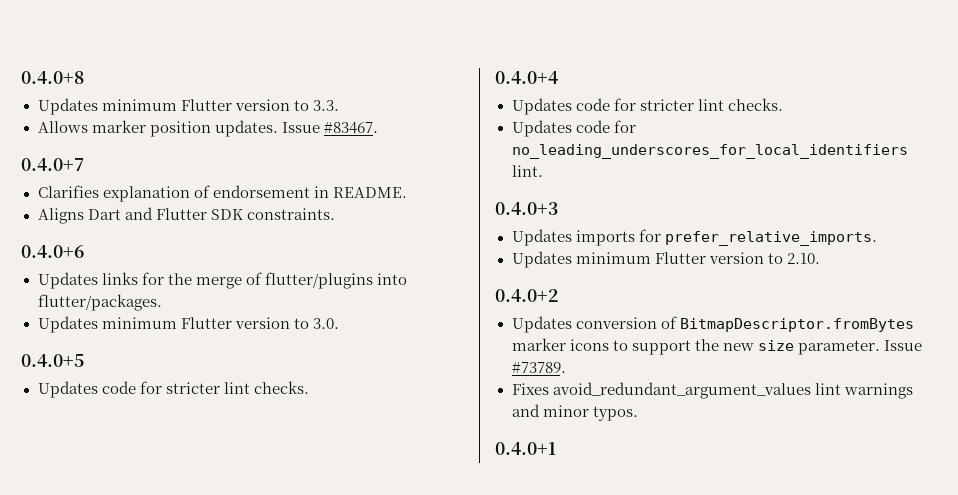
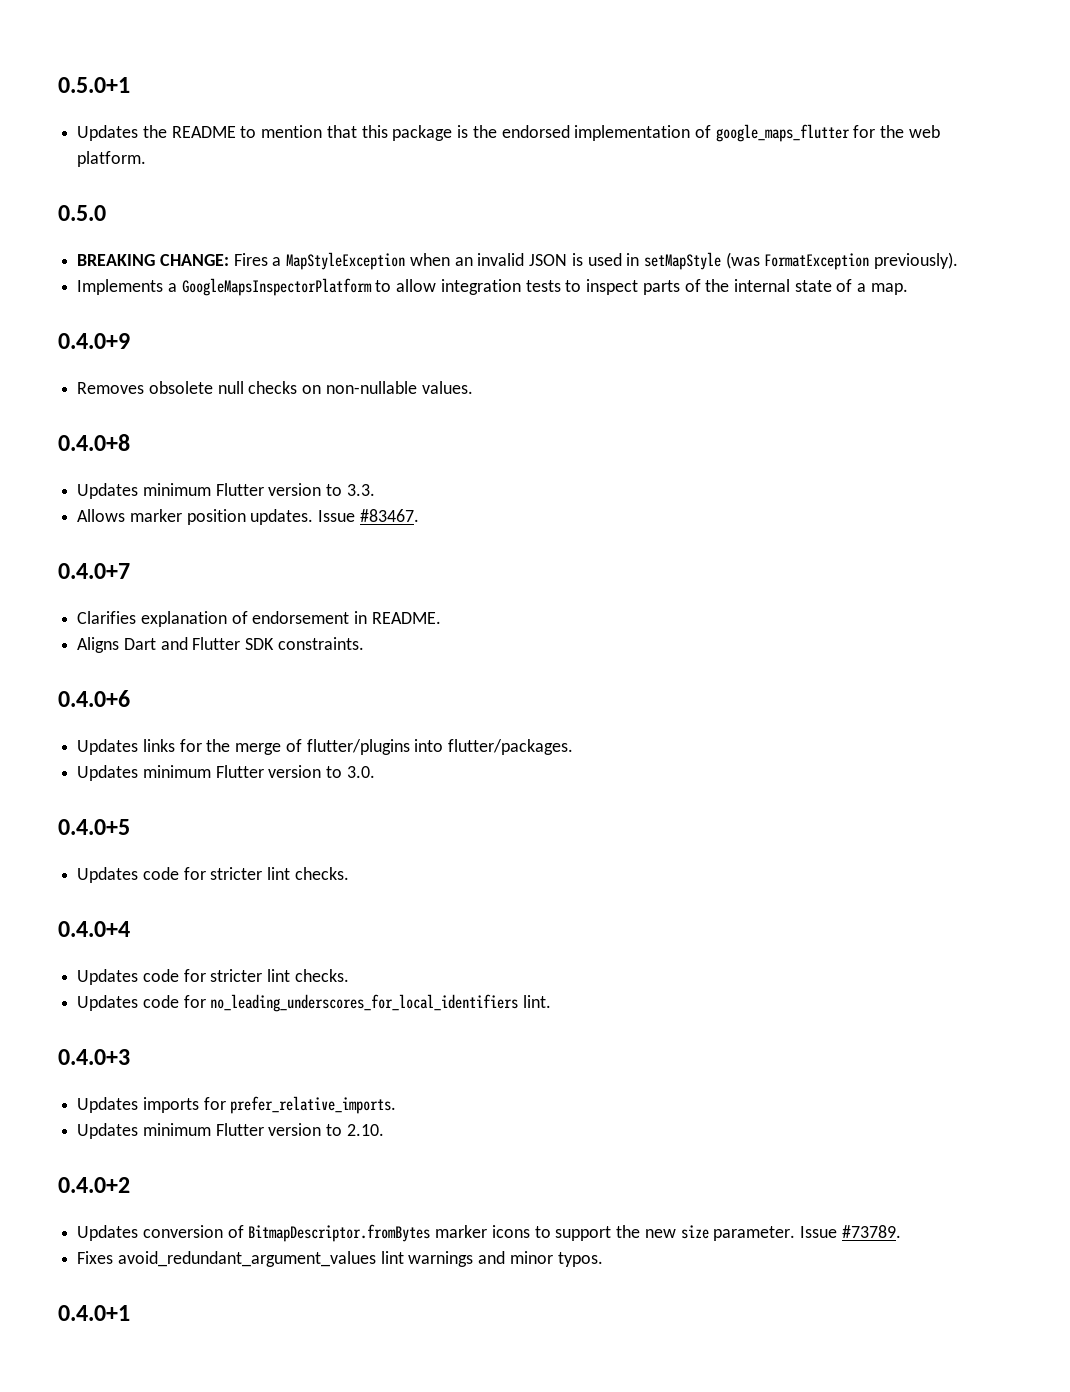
(21, 77) none -> [58,77,130,93] [77,124,940,142] [77,151,147,167] [58,205,106,221] [77,252,959,270] [77,278,908,296] [58,333,130,349] [77,381,473,394] 0.5.0+1 // Updates the README to mention that this package is the endorsed implementation of google_maps_flutter for the web platform. // 0.5.0 // BREAKING CHANGE: Fires a MapStyleException when an invalid JSON is used in setMapStyle (was FormatException previously). // Implements a GoogleMapsInspectorPlatform to allow integration tests to inspect parts of the internal state of a map. // 0.4.0+9 // Removes obsolete null checks on non-nullable values. //

